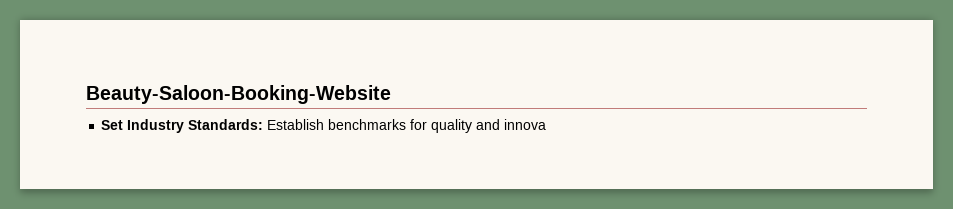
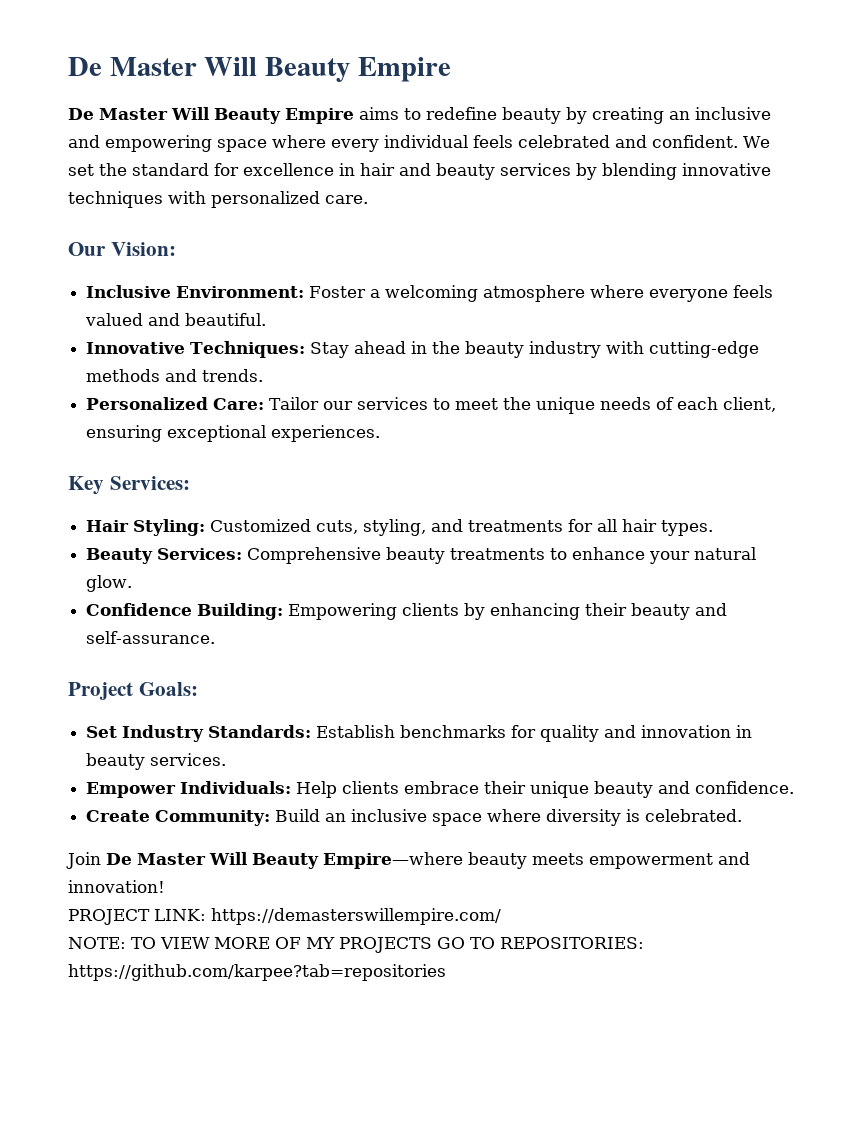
[86,85,391,104] Beauty-Saloon-Booking-Website -> [68,57,451,82] [68,107,771,124] [68,135,770,152] [68,163,771,180] [68,191,368,208] [68,242,176,256] [86,285,774,302] [85,313,267,326] [86,341,760,358] [86,369,264,382] [86,397,777,414] [86,425,381,442] [68,476,190,495] [86,519,714,536] [86,547,757,564] [86,575,133,592] [86,603,728,620] [86,631,216,644] [68,682,198,700] De Master Will Beauty Empire // De Master Will Beauty Empire aims to redefine beauty by creating an inclusive and empowering space where every individual feels celebrated and confident. We set the standard for excellence in hair and beauty services by blending innovative techniques with personalized care. // Our Vision: // Inclusive Environment: Foster a welcoming atmosphere where everyone feels valued and beautiful. // Innovative Techniques: Stay ahead in the beauty industry with cutting-edge methods and trends. // Personalized Care: Tailor our services to meet the unique needs of each client, ensuring exceptional experiences. // Key Services: // Hair Styling: Customized cuts, styling, and treatments for all hair types. // Beauty Services: Comprehensive beauty treatments to enhance your natural glow. // Confidence Building: Empowering clients by enhancing their beauty and self-assurance. // Project Goals:
[504,119,547,130] innova -> [641,725,753,738] [86,753,227,770] [86,781,795,798] [86,809,743,826] [66,852,750,869] [68,880,165,893] [68,908,501,925] [68,937,644,953] [68,964,446,981] innovation in beauty services. // Empower Individuals: Help clients embrace their unique beauty and confidence. // Create Community: Build an inclusive space where diversity is celebrated. // Join De Master Will Beauty Empire—where beauty meets empowerment and innovation! // PROJECT LINK: https://demasterswillempire.com/ // NOTE: TO VIEW MORE OF MY PROJECTS GO TO REPOSITORIES: https://github.com/karpee?tab=repositories

